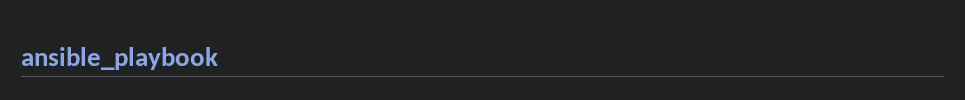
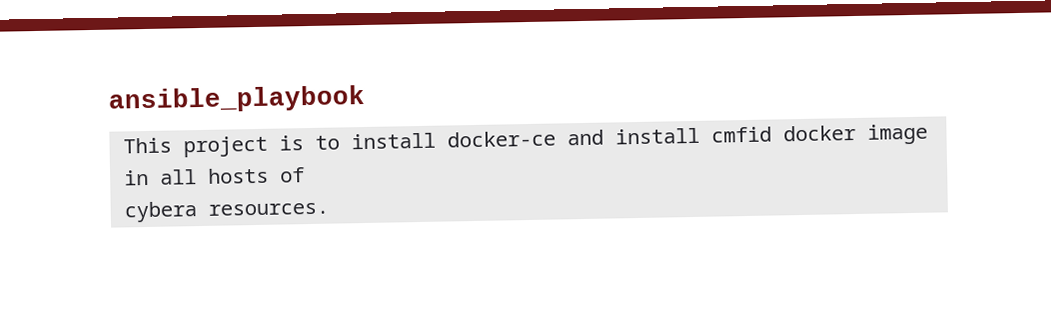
(218, 58) none -> [122,123,928,158] [123,167,305,186] [123,201,329,223] // This project is to install docker-ce and install cmfid docker image in all hosts of // cybera resources.

